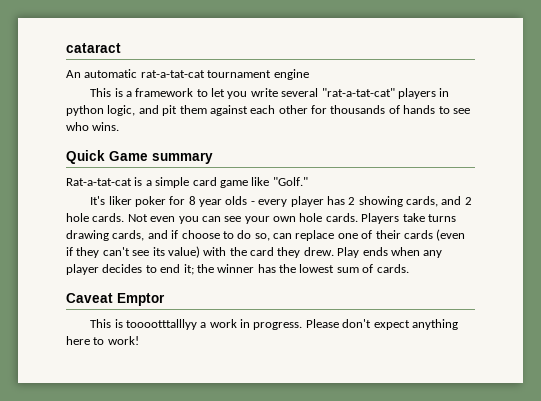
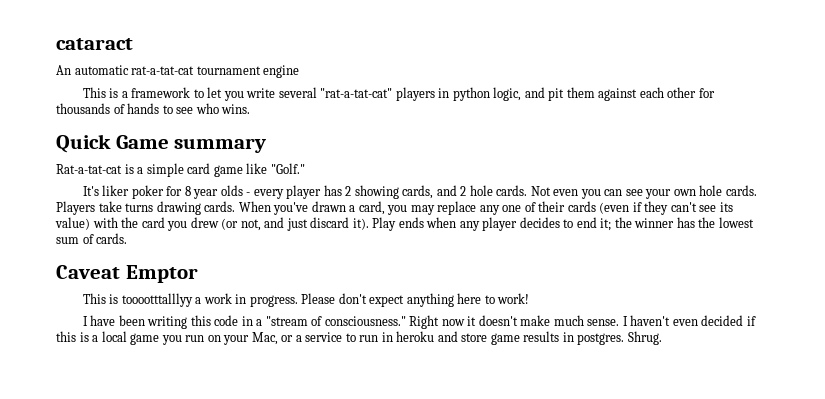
[112,230,335,241] cards, and if choose to do so, can replace -> [204,201,500,215] cards. When you've drawn a card, you may replace any
[277,247,334,258] they drew. -> [167,217,369,231] you drew (or not, and just discard it).
(139, 340) none -> [82,315,756,329] [56,331,662,345] // I have been writing this code in a "stream of consciousness." Right now it doesn't make much sense. I haven't even decided if this is a local game you run on your Mac, or a service to run in heroku and store game results in postgres. Shrug.

